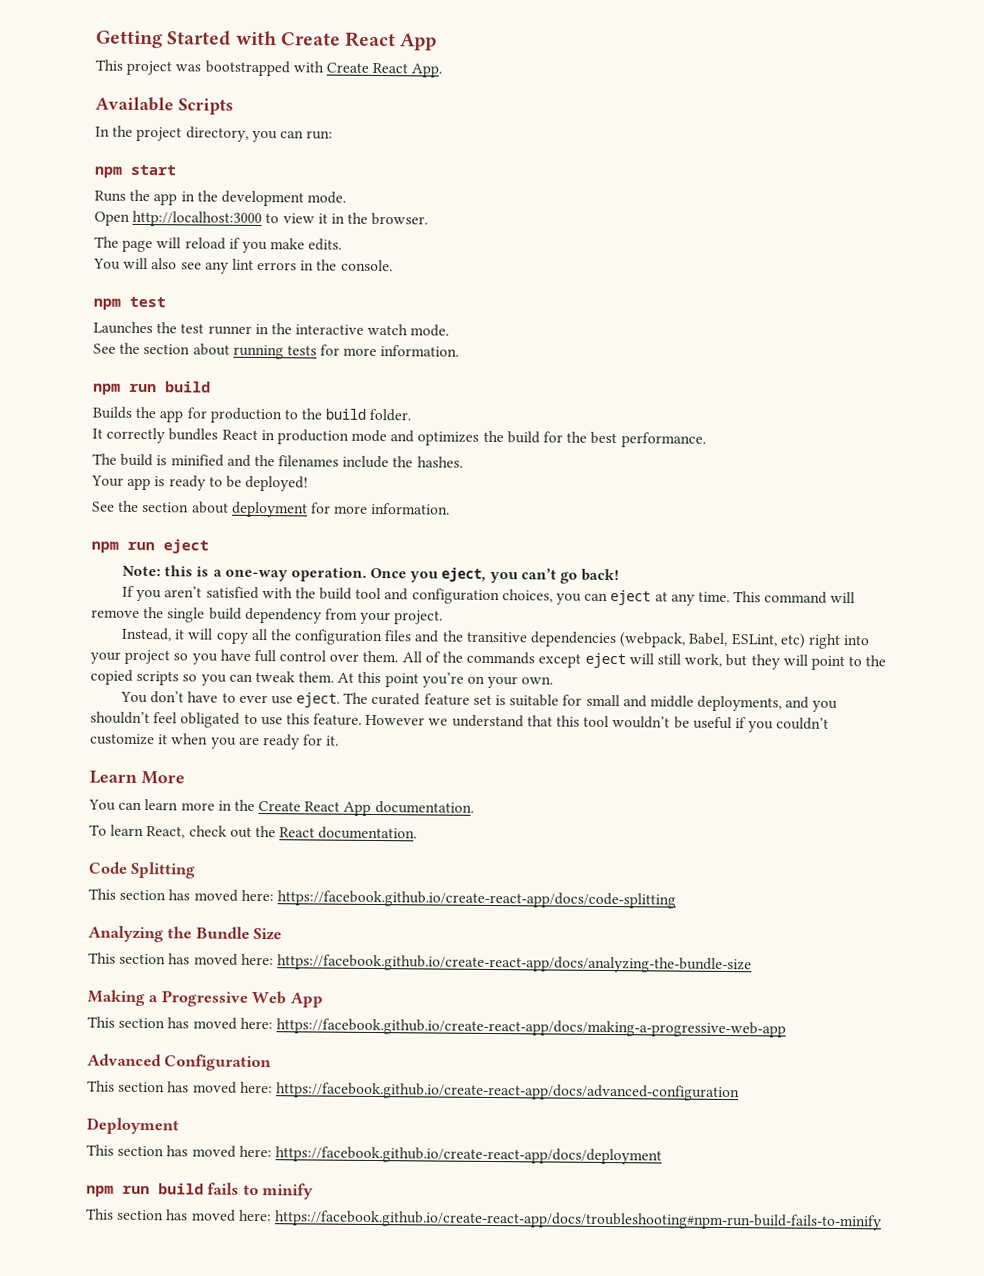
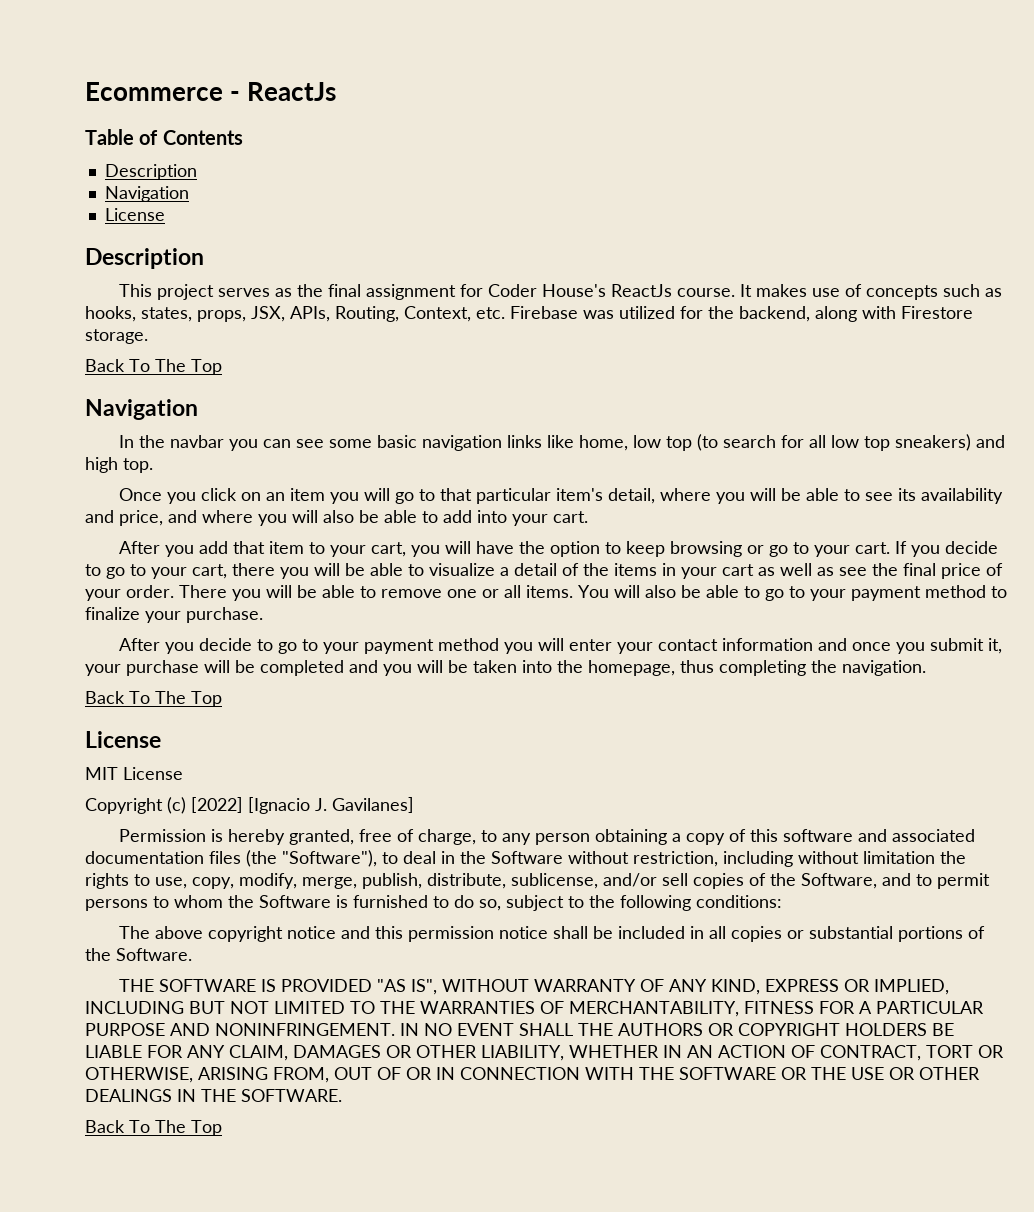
[96,30,438,51] [95,59,443,78] [95,96,234,115] [95,125,334,143] [94,164,177,178] [94,189,347,207] [94,210,429,228] [94,236,343,254] [93,257,393,274] [93,296,166,310] [93,321,450,337] [93,342,460,360] [93,381,211,395] [92,406,412,424] [92,427,706,448] [92,453,463,469] [91,475,309,492] [92,500,451,518] [91,539,209,554] [121,565,620,584] [121,585,856,606] [91,607,444,625] [120,627,871,649] [90,649,887,671] [90,669,554,689] [119,691,839,712] [90,711,830,733] [90,733,340,750] [89,770,185,785] [88,799,474,816] [89,824,418,840] [88,861,197,879] [88,888,676,909] [88,925,283,943] [88,952,752,974] [87,989,323,1008] [87,1016,786,1038] [87,1053,273,1072] [87,1080,740,1102] [86,1117,179,1135] [86,1144,662,1165] [86,1182,315,1200] [86,1208,882,1231] Getting Started with Create React App // This project was bootstrapped with Create React App. // Available Scripts // In the project directory, you can run: // npm start // Runs the app in the development mode. // Open http://localhost:3000 to view it in the browser. // The page will reload if you make edits. // You will also see any lint errors in the console. // npm test // Launches the test runner in the interactive watch mode. // See the section about running tests for more information. // npm run build // Builds the app for production to the build folder. // It correctly bundles React in production mode and optimizes the build for the best performance. // The build is minified and the filenames include the hashes. // Your app is ready to be deployed! // See the section about deployment for more information. // npm run eject // Note: this is a one-way operation. Once you eject, you can’t go back! // If you aren’t satisfied with the build tool and configuration choices, you can eject at any time. This command will remove the single build dependency from your project. // Instead, it will copy all the configuration files and the transitive dependencies (webpack, Babel, ESLint, etc) right into your project so you have full control over them. All of the commands except eject will still work, but they will point to the copied scripts so you can tweak them. At this point you’re on your own. // You don’t have to ever use eject. The curated feature set is suitable for small and middle deployments, and you shouldn’t feel obligated to use this feature. However we understand that this tool wouldn’t be useful if you couldn’t customize it when you are ready for it. // Learn More // You can learn more in the Create React App documentation. // To learn React, check out the React documentation. // Code Splitting // This section has moved here: https://facebook.github.io/create-react-app/docs/code-splitting // Analyzing the Bundle Size // This section has moved here: https://facebook.github.io/create-react-app/docs/analyzing-the-bundle-size // Making a Progressive Web App // This section has moved here: https://facebook.github.io/create-react-app/docs/making-a-progressive-web-app // Advanced Configuration // This section has moved here: https://facebook.github.io/create-react-app/docs/advanced-configuration // Deployment // This section has moved here: https://facebook.github.io/create-react-app/docs/deployment // npm run build fails to minify // This section has moved here: https://facebook.github.io/create-react-app/docs/troubleshooting#npm-run-build-fails-to-minify -> [85,82,336,101] [85,129,243,145] [104,164,197,180] [104,186,189,202] [104,208,165,221] [85,248,204,269] [118,284,1002,300] [85,306,973,322] [85,329,148,344] [85,359,222,375] [85,399,198,420] [118,434,1005,451] [85,457,153,473] [118,488,1003,504] [85,510,588,526] [118,541,998,557] [85,563,1003,579] [85,585,1007,601] [85,607,263,623] [118,638,1002,654] [85,660,926,676] [85,691,222,707] [85,731,161,748] [85,767,183,780] [85,797,414,814] [118,829,975,845] [85,850,966,867] [85,873,990,889] [85,895,782,911] [118,926,985,942] [85,948,192,961] [118,979,949,995] [85,1001,984,1017] [85,1023,954,1036] [85,1045,1004,1061] [85,1067,980,1083] [85,1089,342,1102] [85,1120,222,1136] Ecommerce - ReactJs // Table of Contents // Description // Navigation // License // Description // This project serves as the final assignment for Coder House's ReactJs course. It makes use of concepts such as hooks, states, props, JSX, APIs, Routing, Context, etc. Firebase was utilized for the backend, along with Firestore storage. // Back To The Top // Navigation // In the navbar you can see some basic navigation links like home, low top (to search for all low top sneakers) and high top. // Once you click on an item you will go to that particular item's detail, where you will be able to see its availability and price, and where you will also be able to add into your cart. // After you add that item to your cart, you will have the option to keep browsing or go to your cart. If you decide to go to your cart, there you will be able to visualize a detail of the items in your cart as well as see the final price of your order. There you will be able to remove one or all items. You will also be able to go to your payment method to finalize your purchase. // After you decide to go to your payment method you will enter your contact information and once you submit it, your purchase will be completed and you will be taken into the homepage, thus completing the navigation. // Back To The Top // License // MIT License // Copyright (c) [2022] [Ignacio J. Gavilanes] // Permission is hereby granted, free of charge, to any person obtaining a copy of this software and associated documentation files (the "Software"), to deal in the Software without restriction, including without limitation the rights to use, copy, modify, merge, publish, distribute, sublicense, and/or sell copies of the Software, and to permit persons to whom the Software is furnished to do so, subject to the following conditions: // The above copyright notice and this permission notice shall be included in all copies or substantial portions of the Software. // THE SOFTWARE IS PROVIDED "AS IS", WITHOUT WARRANTY OF ANY KIND, EXPRESS OR IMPLIED, INCLUDING BUT NOT LIMITED TO THE WARRANTIES OF MERCHANTABILITY, FITNESS FOR A PARTICULAR PURPOSE AND NONINFRINGEMENT. IN NO EVENT SHALL THE AUTHORS OR COPYRIGHT HOLDERS BE LIABLE FOR ANY CLAIM, DAMAGES OR OTHER LIABILITY, WHETHER IN AN ACTION OF CONTRACT, TORT OR OTHERWISE, ARISING FROM, OUT OF OR IN CONNECTION WITH THE SOFTWARE OR THE USE OR OTHER DEALINGS IN THE SOFTWARE. // Back To The Top

